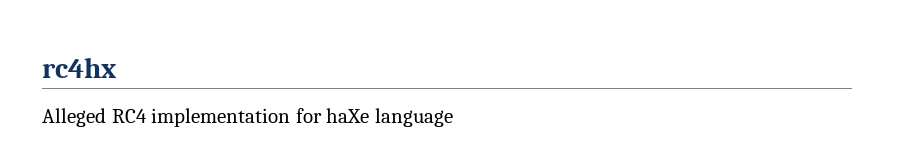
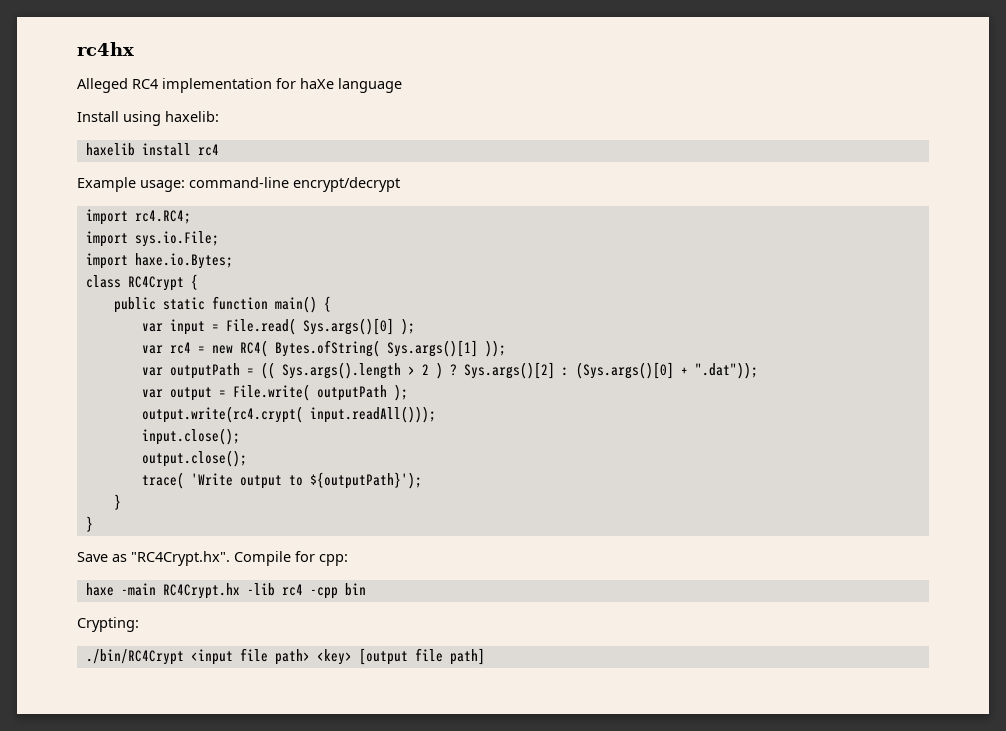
(453, 117) none -> [77,111,219,126] [85,143,219,156] [77,177,400,192] [85,209,191,225] [85,231,219,247] [85,253,233,269] [85,274,198,291] [113,296,331,313] [141,318,415,335] [141,340,506,357] [141,362,758,379] [141,384,408,401] [141,406,436,423] [141,428,240,445] [141,450,247,467] [141,472,422,489] [113,494,121,510] [85,516,93,532] [77,551,348,566] [85,583,366,599] [77,617,139,632] [85,648,485,665] // Install using haxelib: // haxelib install rc4 // Example usage: command-line encrypt/decrypt // import rc4.RC4; // import sys.io.File; // import haxe.io.Bytes; // class RC4Crypt { // public static function main() { // var input = File.read( Sys.args()[0] ); // var rc4 = new RC4( Bytes.ofString( Sys.args()[1] )); // var outputPath = (( Sys.args().length > 2 ) ? Sys.args()[2] : (Sys.args()[0] + ".dat")); // var output = File.write( outputPath ); // output.write(rc4.crypt( input.readAll())); // input.close(); // output.close(); // trace( 'Write output to ${outputPath}'); // } // } // Save as "RC4Crypt.hx". Compile for cpp: // haxe -main RC4Crypt.hx -lib rc4 -cpp bin // Crypting: // ./bin/RC4Crypt <input file path> <key> [output file path]

